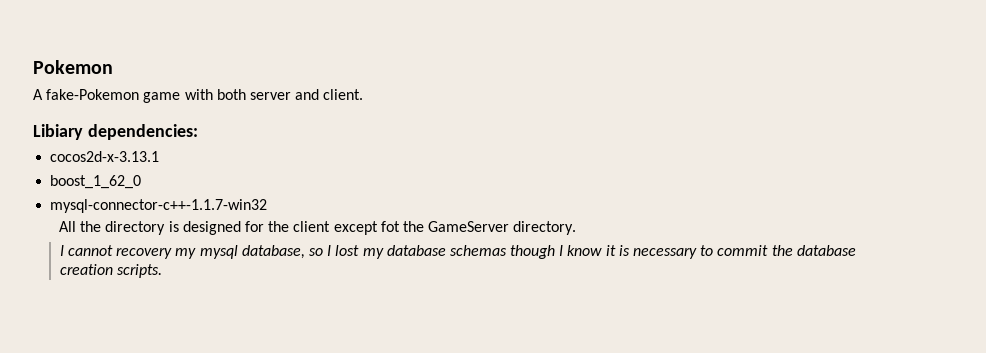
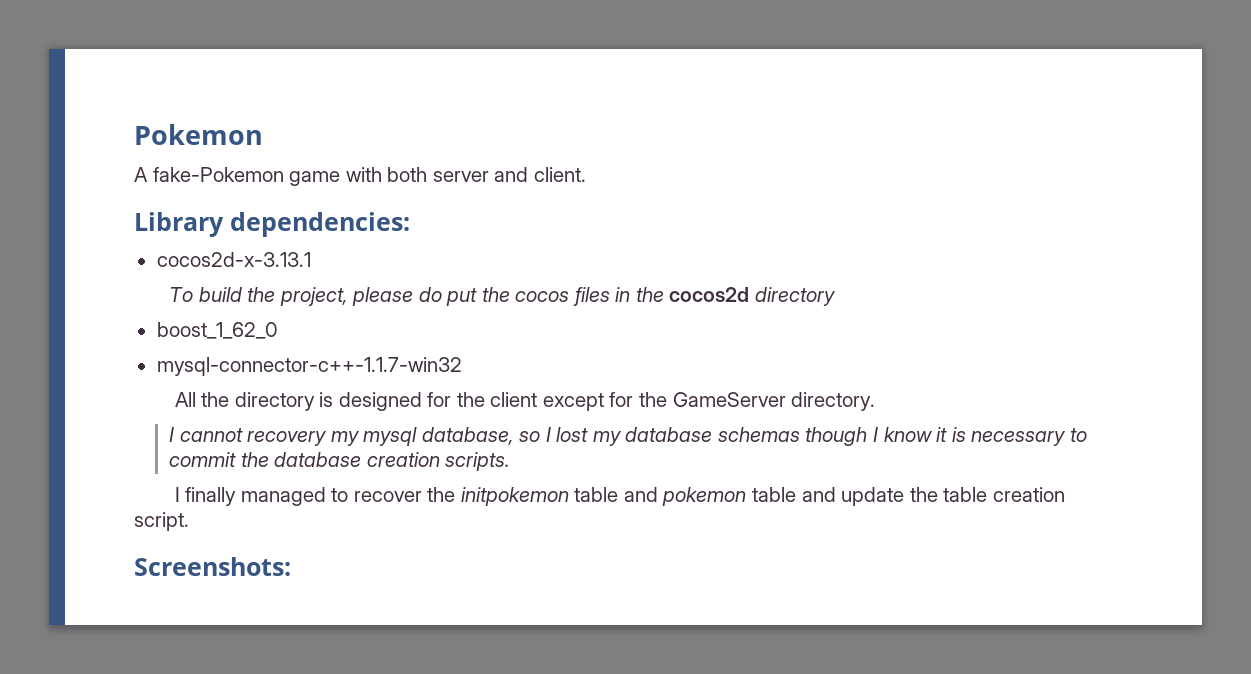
[33,124,83,140] Libiary -> [134,212,224,237] Library
(160, 156) none -> [169,287,836,306] // To build the project, please do put the cocos files in the cocos2d directory
[380,221,400,232] fot -> [609,392,634,407] for
(163, 271) none -> [174,487,1065,506] [134,512,189,531] [134,557,291,576] // I finally managed to recover the initpokemon table and pokemon table and update the table creation script. // Screenshots:

